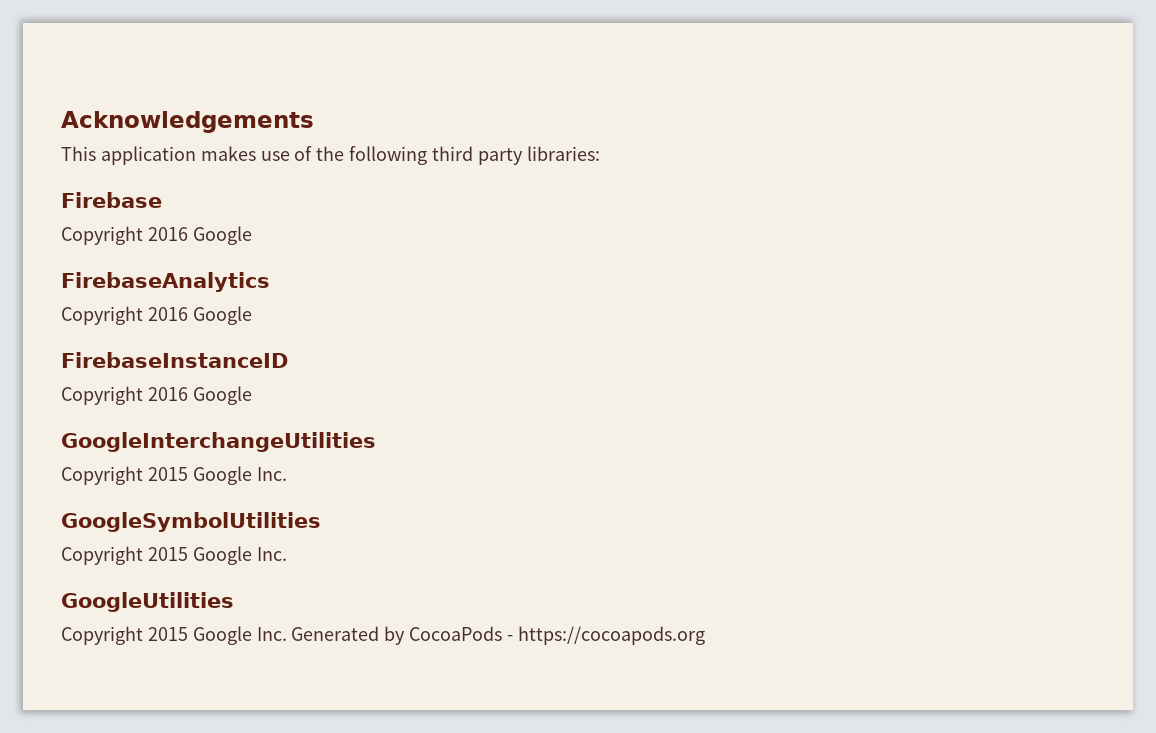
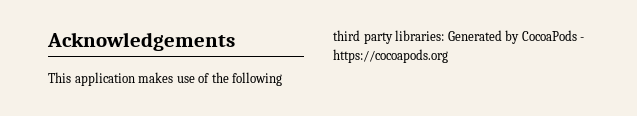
[61,192,162,208] [61,226,252,245] [61,272,270,292] [61,306,252,325] [61,352,288,368] [61,386,252,405] [61,432,376,452] [61,466,287,485] [61,512,321,532] [61,546,287,565] [61,592,234,612] [61,626,287,645] // Firebase // Copyright 2016 Google // FirebaseAnalytics // Copyright 2016 Google // FirebaseInstanceID // Copyright 2016 Google // GoogleInterchangeUtilities // Copyright 2015 Google Inc. // GoogleSymbolUtilities // Copyright 2015 Google Inc. // GoogleUtilities // Copyright 2015 Google Inc. -> (445, 35) none

